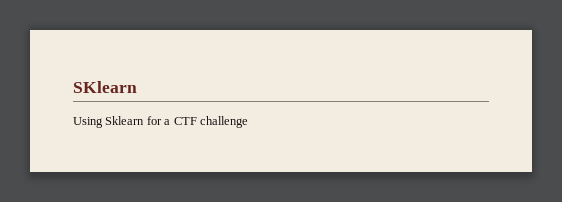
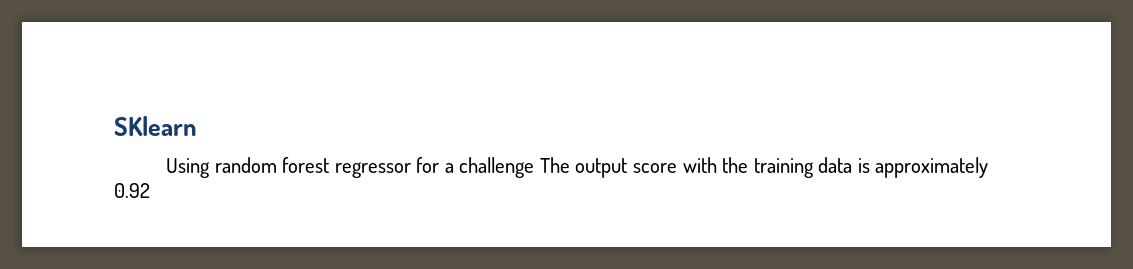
[105,116,248,128] Sklearn for a CTF challenge -> [214,157,989,178] [114,183,150,198] random forest regressor for a challenge The output score with the training data is approximately 0.92

